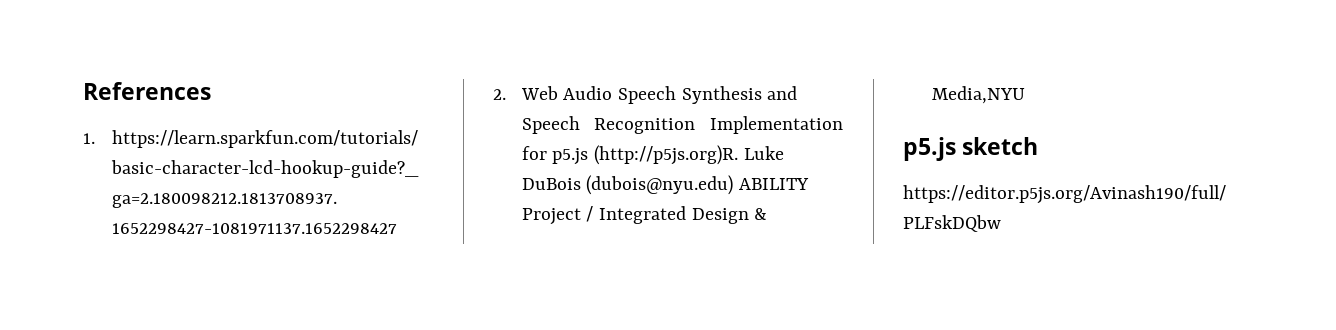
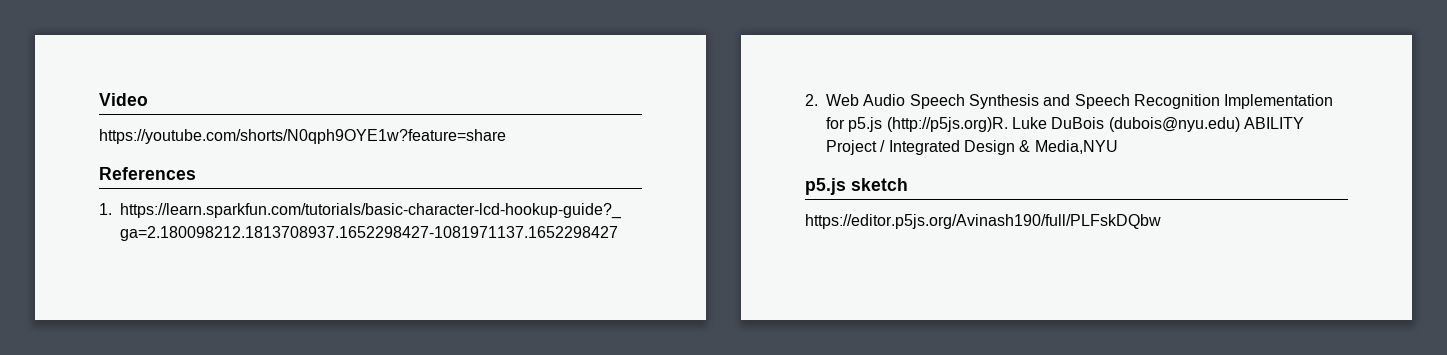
(83, 91) none -> [99,93,148,106] [99,129,506,144] Video // https://youtube.com/shorts/N0qph9OYE1w?feature=share //

